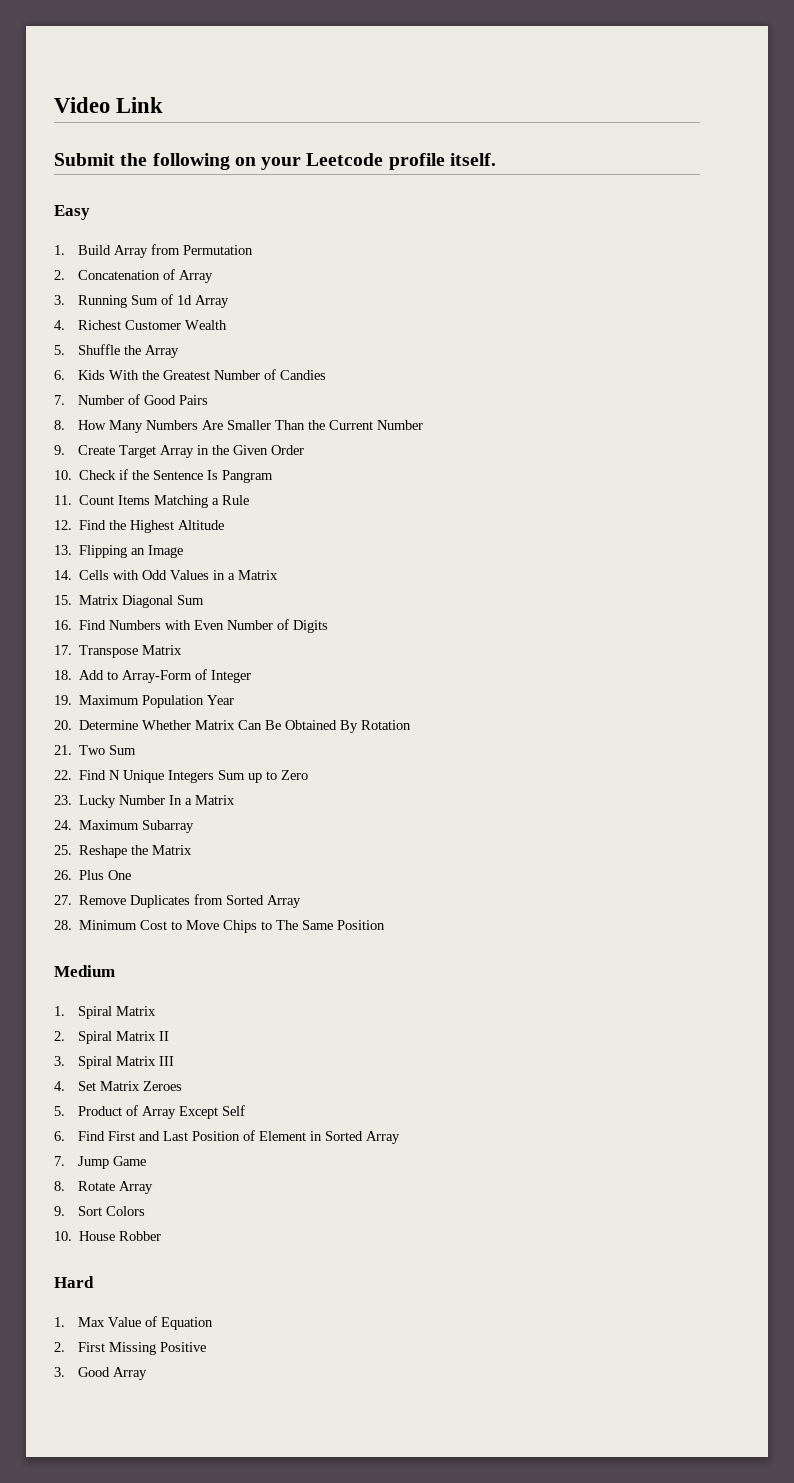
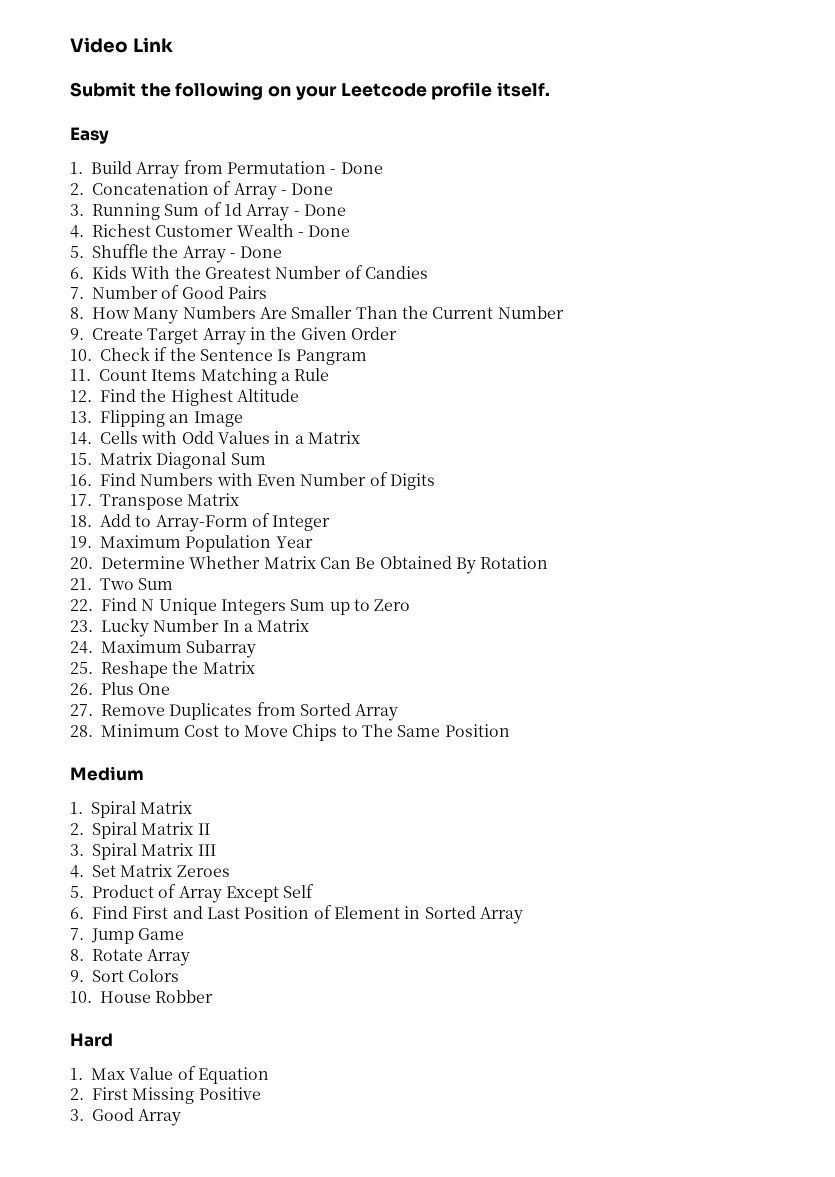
(254, 250) none -> [330,162,383,174] - Done
(214, 276) none -> [280,183,334,195] - Done
(230, 301) none -> [293,204,346,216] - Done
(228, 325) none -> [297,225,351,237] - Done
(180, 351) none -> [229,246,283,258] - Done

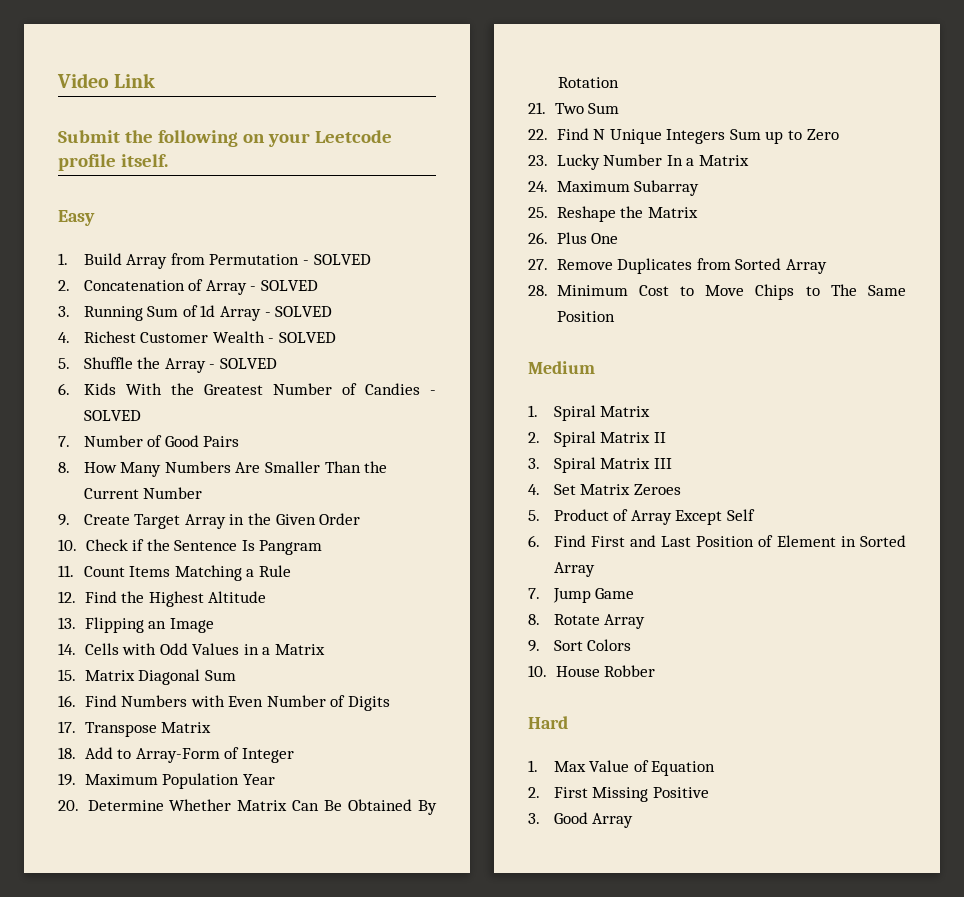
[340,162,383,174] Done -> [313,254,371,265] SOLVED
[291,183,334,195] Done -> [260,280,318,291] SOLVED
[303,204,346,216] Done -> [275,306,333,317] SOLVED
[308,225,351,237] Done -> [278,332,336,343] SOLVED
[240,246,283,258] Done -> [219,358,277,369] SOLVED
(428, 272) none -> [430,390,436,395] [83,410,141,421] - SOLVED

